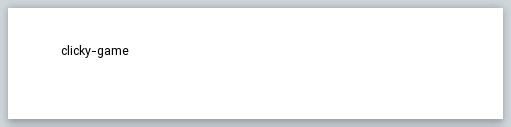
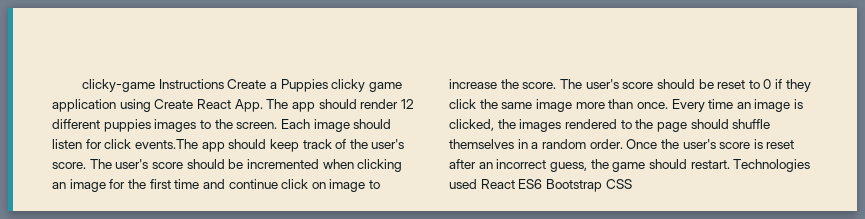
(129, 51) none -> [158,79,402,92] [52,99,414,112] [52,119,392,132] [52,139,405,152] [52,159,403,172] [52,179,381,192] [449,79,811,92] [449,99,804,112] [449,119,771,132] [449,139,795,149] [449,159,811,172] [449,179,632,192] Instructions Create a Puppies clicky game application using Create React App. The app should render 12 different puppies images to the screen. Each image should listen for click events.The app should keep track of the user's score. The user's score should be incremented when clicking an image for the first time and continue click on image to increase the score. The user's score should be reset to 0 if they click the same image more than once. Every time an image is clicked, the images rendered to the page should shuffle themselves in a random order. Once the user's score is reset after an incorrect guess, the game should restart. Technologies used React ES6 Bootstrap CSS

